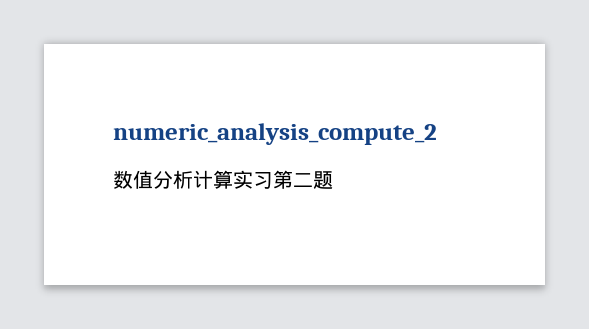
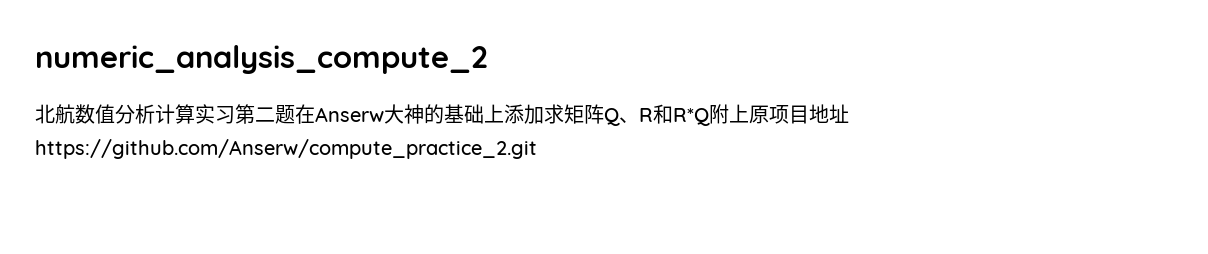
(437, 134) none -> [35,104,75,124] 北航
(333, 180) none -> [295,104,849,126] [35,139,537,159] 在Anserw大神的基础上添加求矩阵Q、R和R*Q附上原项目地址https://github.com/Anserw/compute_practice_2.git

